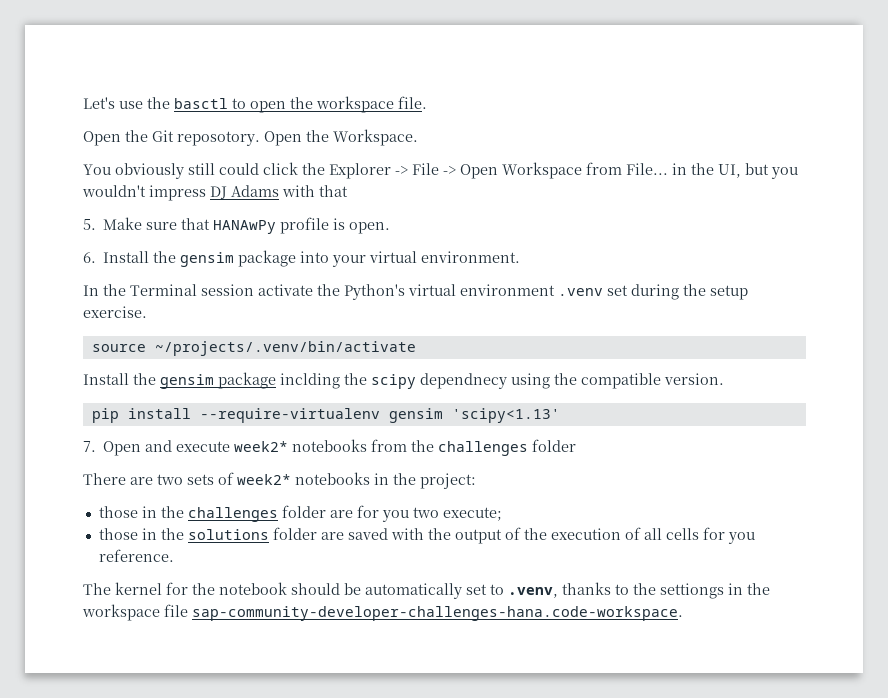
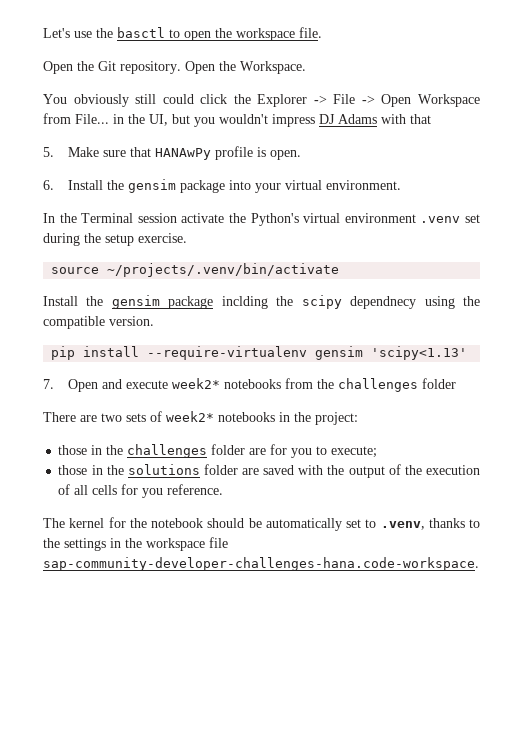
[177,131,260,146] reposotory. -> [120,61,181,74] repository.
[412,507,439,518] two -> [316,446,328,455] to
[660,583,724,599] settiongs -> [64,538,106,551] settings

